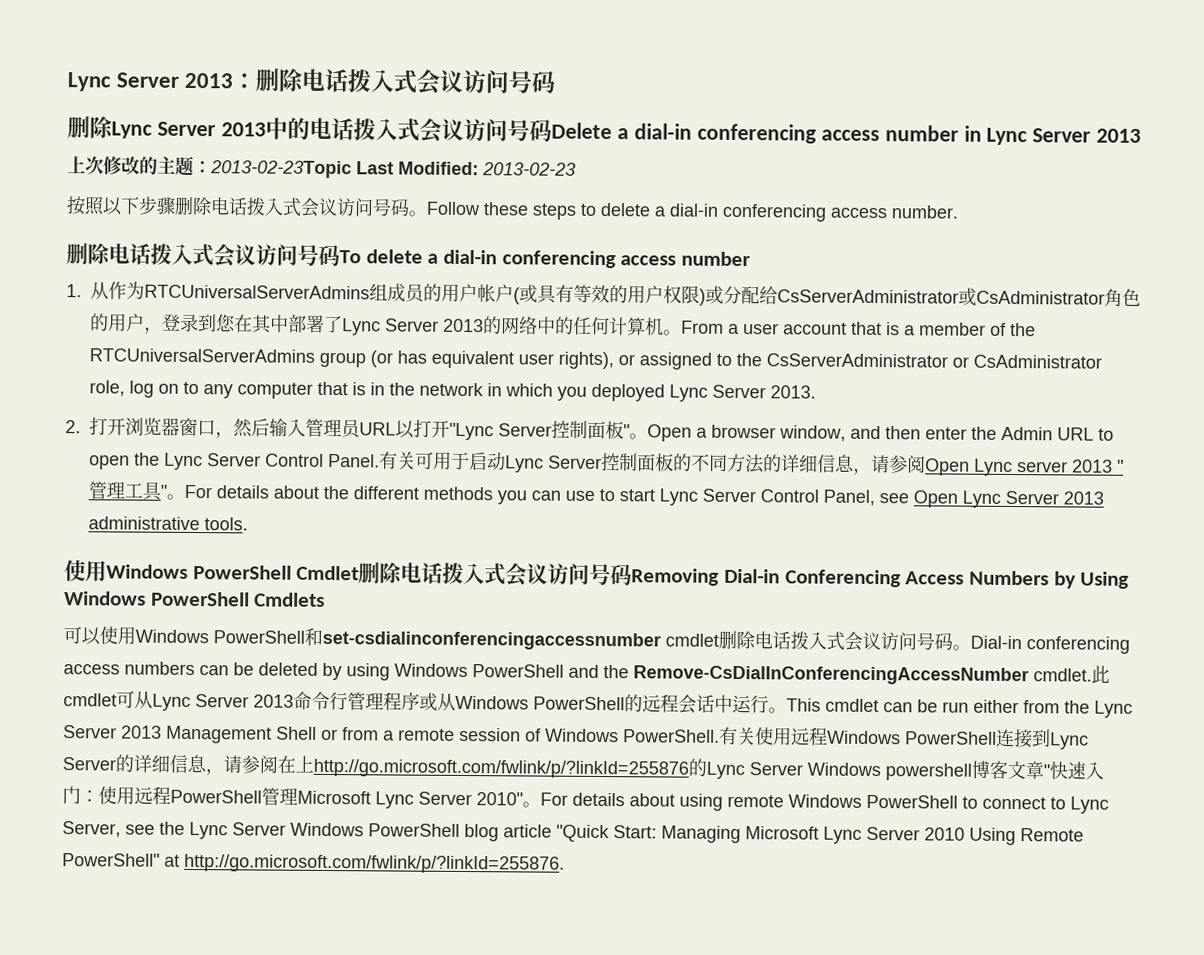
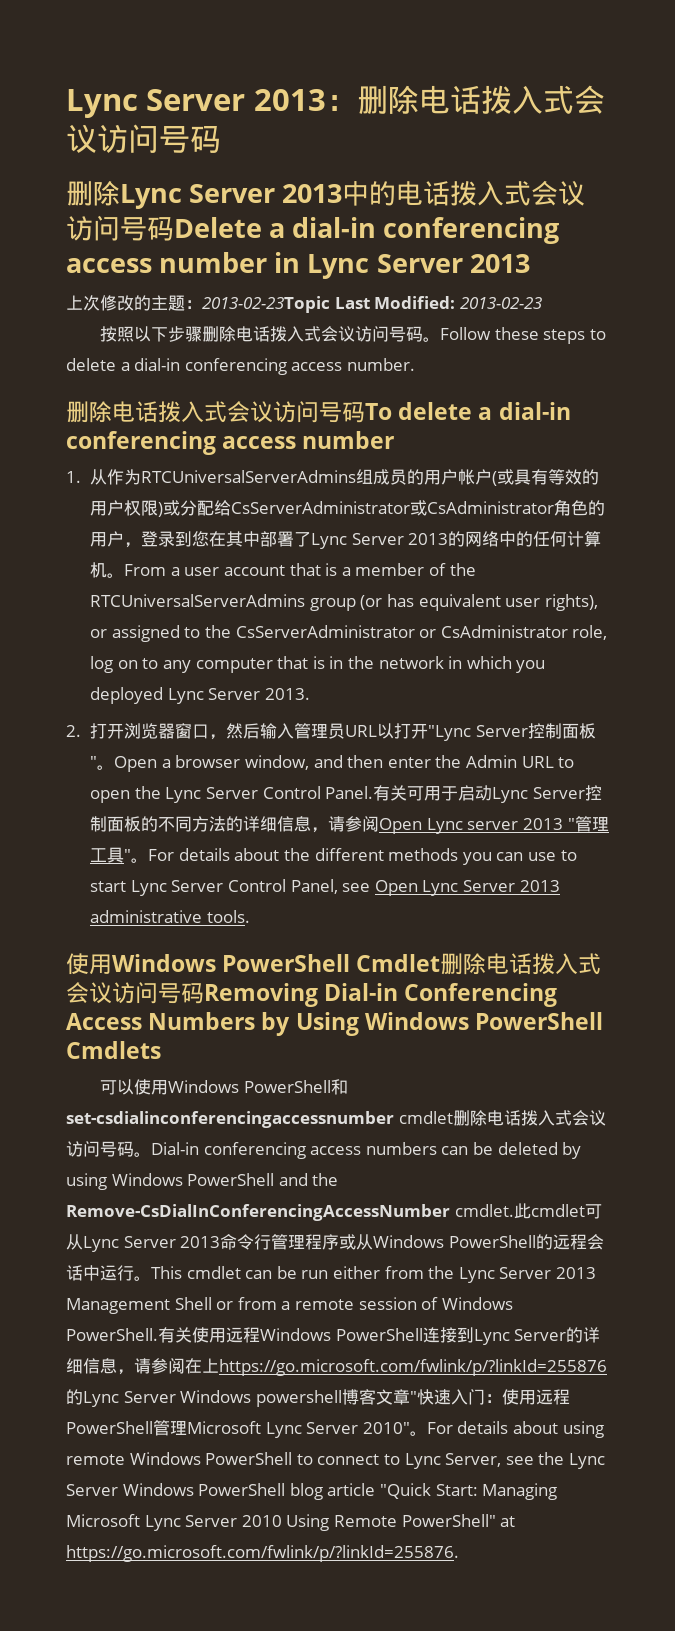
[313,758,689,779] http://go.microsoft.com/fwlink/p/?linkId=255876 -> [219,1359,607,1376] https://go.microsoft.com/fwlink/p/?linkId=255876
[184,853,565,874] http://go.microsoft.com/fwlink/p/?linkId=255876. -> [66,1545,459,1562] https://go.microsoft.com/fwlink/p/?linkId=255876.

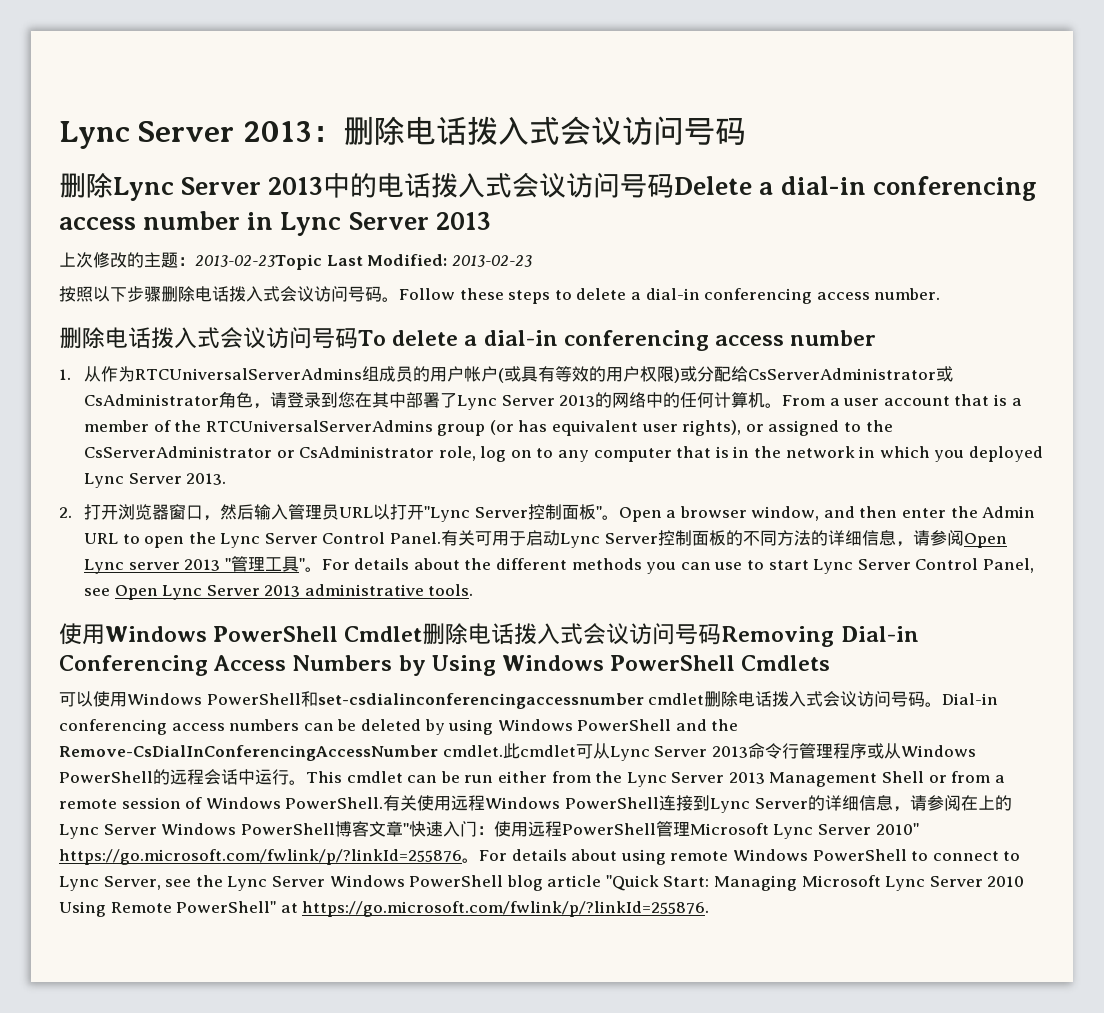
[588,500,606,516] [90,531,142,548] 的用户， -> [252,392,287,409] ，请
[219,1359,607,1376] https://go.microsoft.com/fwlink/p/?linkId=255876 -> (995, 802) none
[255,1390,342,1407] powershell -> [240,823,335,835] PowerShell
(410, 1428) none -> [59,849,462,865] https://go.microsoft.com/fwlink/p/?linkId=255876

